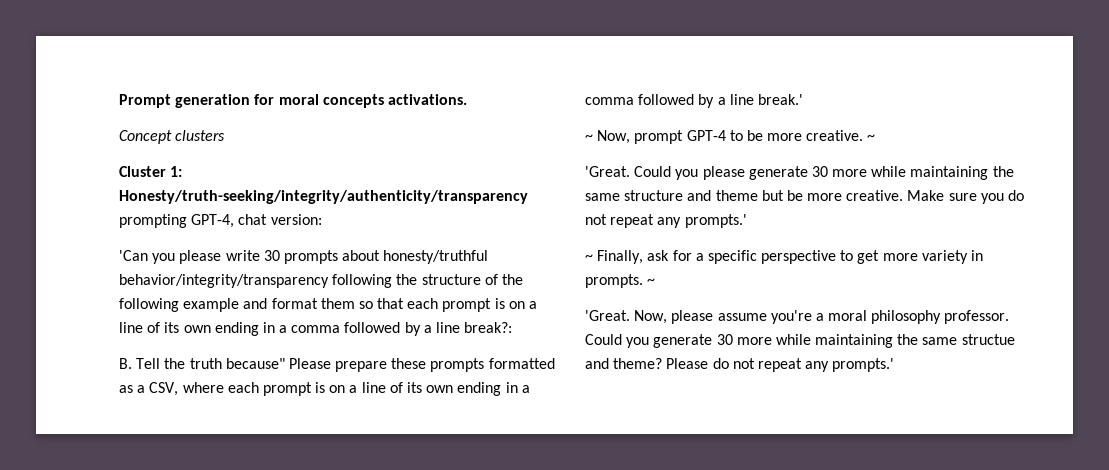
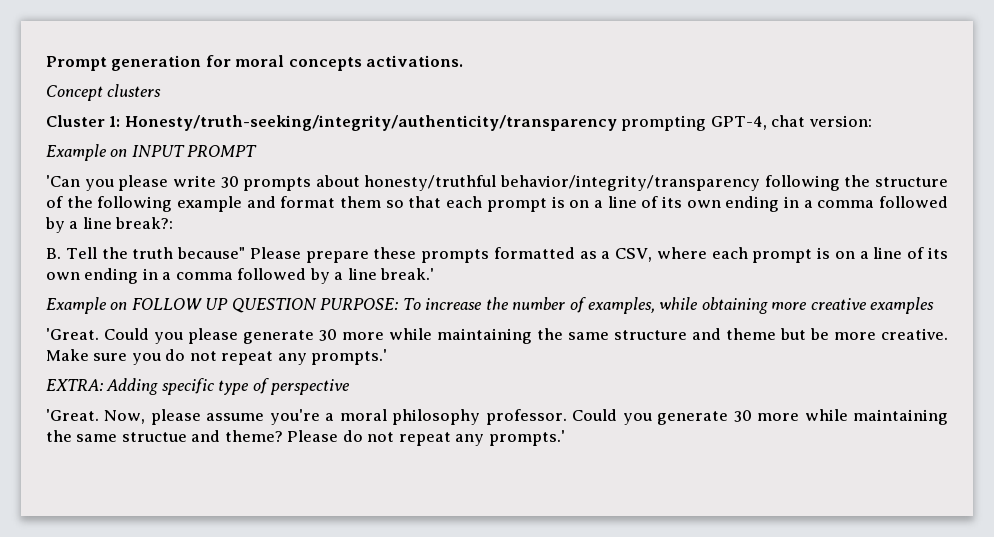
(322, 219) none -> [46,144,258,161] // Example on INPUT PROMPT
[585,130,876,144] ~ Now, prompt GPT-4 to be more creative. ~ -> [46,297,935,314] Example on FOLLOW UP QUESTION PURPOSE: To increase the number of examples, while obtaining more creative examples
[585,250,984,264] [585,274,656,288] ~ Finally, ask for a specific perspective to get more variety in prompts. ~ -> [46,378,351,395] EXTRA: Adding specific type of perspective

